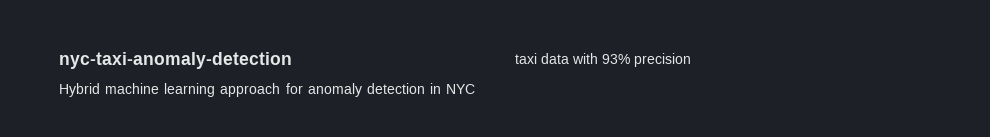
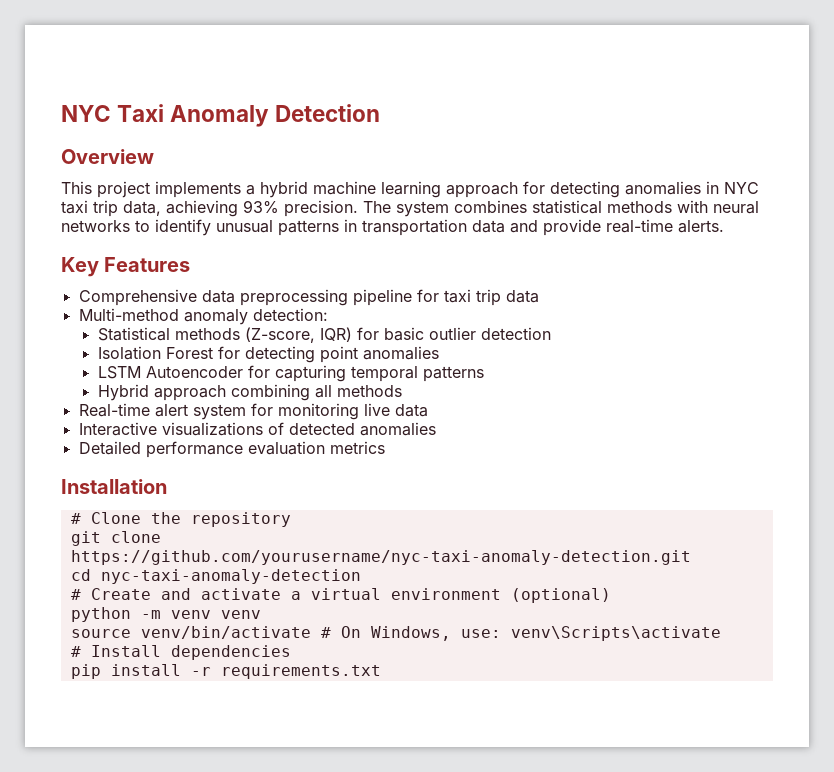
[59,52,292,69] [59,83,100,97] nyc-taxi-anomaly-detection // Hybrid -> [61,104,381,127] [61,149,154,164] [61,181,308,198] NYC Taxi Anomaly Detection // Overview // This project implements a hybrid
[307,83,425,97] anomaly detection -> [550,181,701,198] detecting anomalies
[541,53,691,67] data with 93% precision -> [93,200,759,217] [61,219,724,236] [61,257,191,277] [78,289,539,306] [78,308,328,325] [97,327,551,343] [97,346,439,363] [97,365,484,382] [97,384,402,401] [78,403,428,420] [78,422,436,436] [78,441,385,458] [61,479,167,494] [70,512,291,527] [70,531,161,546] [70,550,691,565] [70,569,361,584] [70,588,611,603] [70,607,261,622] [70,626,721,641] [70,645,291,660] [70,664,381,679] trip data, achieving 93% precision. The system combines statistical methods with neural networks to identify unusual patterns in transportation data and provide real-time alerts. // Key Features // Comprehensive data preprocessing pipeline for taxi trip data // Multi-method anomaly detection: // Statistical methods (Z-score, IQR) for basic outlier detection // Isolation Forest for detecting point anomalies // LSTM Autoencoder for capturing temporal patterns // Hybrid approach combining all methods // Real-time alert system for monitoring live data // Interactive visualizations of detected anomalies // Detailed performance evaluation metrics // Installation // # Clone the repository // git clone https://github.com/yourusername/nyc-taxi-anomaly-detection.git // cd nyc-taxi-anomaly-detection // # Create and activate a virtual environment (optional) // python -m venv venv // source venv/bin/activate # On Windows, use: venv\Scripts\activate // # Install dependencies // pip install -r requirements.txt

